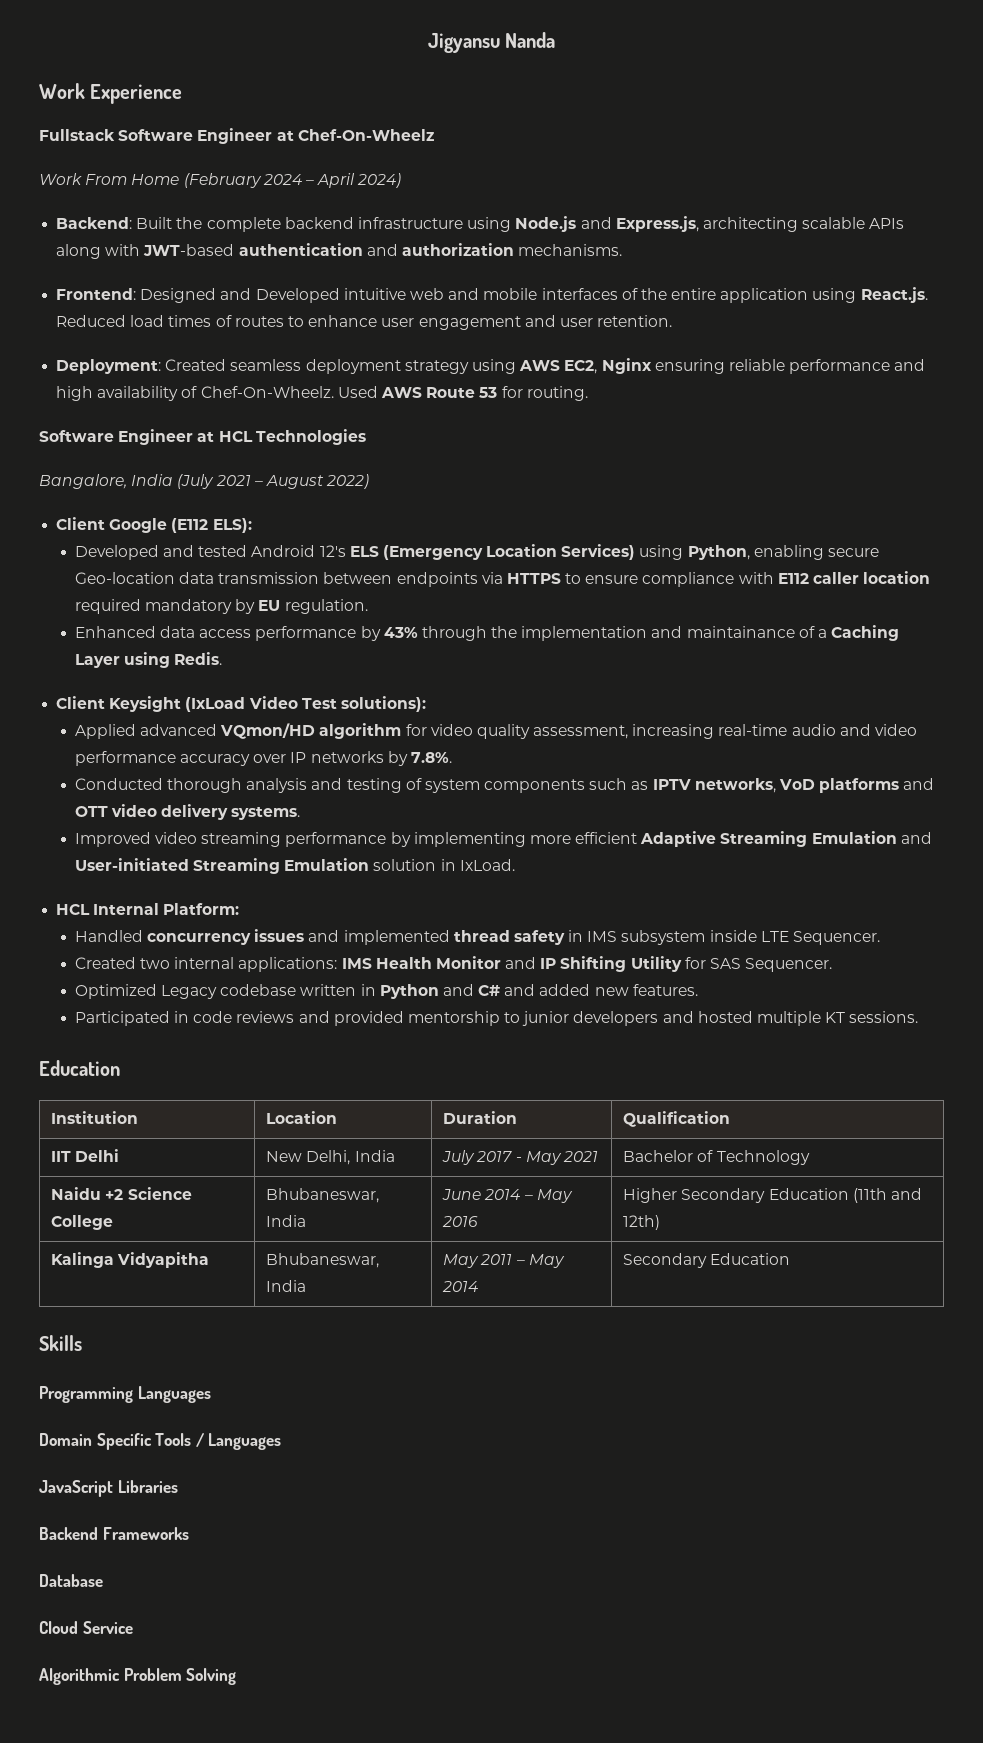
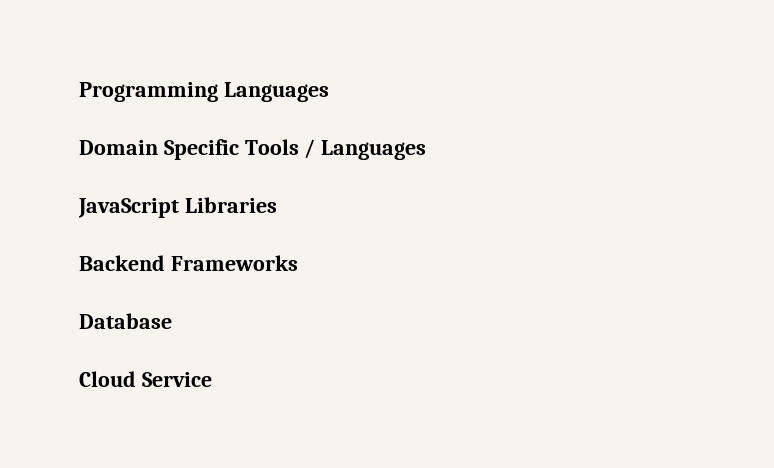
[427,32,556,53] [39,83,183,104] [39,128,434,144] [39,173,402,188] [56,216,905,232] [56,243,623,259] [56,287,928,303] [56,315,673,330] [56,358,926,374] [56,386,588,401] [39,429,366,445] [39,474,370,489] [56,517,252,533] [74,544,880,560] [74,571,931,587] [74,599,368,614] [74,625,900,641] [74,652,223,668] [56,696,426,712] [74,723,918,739] [74,751,452,766] [74,778,935,793] [74,804,301,820] [74,831,932,847] [74,858,515,874] [56,903,240,915] [74,929,881,945] [74,956,833,972] [74,984,698,999] [74,1011,919,1026] [39,1060,120,1076] [51,1111,139,1124] [266,1111,338,1124] [443,1111,518,1124] [623,1111,731,1127] [51,1149,120,1162] [266,1150,395,1165] [442,1150,598,1165] [623,1150,810,1165] [51,1187,192,1200] [51,1215,114,1230] [266,1188,380,1203] [266,1215,307,1227] [442,1189,573,1203] [442,1216,479,1227] [623,1188,922,1203] [623,1215,661,1230] [51,1252,210,1268] [266,1253,380,1268] [266,1280,307,1292] [443,1254,565,1268] [442,1281,479,1292] [623,1253,791,1268] [39,1335,82,1351] Jigyansu Nanda // Work Experience // Fullstack Software Engineer at Chef-On-Wheelz // Work From Home (February 2024 – April 2024) // Backend: Built the complete backend infrastructure using Node.js and Express.js, architecting scalable APIs along with JWT-based authentication and authorization mechanisms. // Frontend: Designed and Developed intuitive web and mobile interfaces of the entire application using React.js. Reduced load times of routes to enhance user engagement and user retention. // Deployment: Created seamless deployment strategy using AWS EC2, Nginx ensuring reliable performance and high availability of Chef-On-Wheelz. Used AWS Route 53 for routing. // Software Engineer at HCL Technologies // Bangalore, India (July 2021 – August 2022) // Client Google (E112 ELS): // Developed and tested Android 12's ELS (Emergency Location Services) using Python, enabling secure Geo-location data transmission between endpoints via HTTPS to ensure compliance with E112 caller location required mandatory by EU regulation. // Enhanced data access performance by 43% through the implementation and maintainance of a Caching Layer using Redis. // Client Keysight (IxLoad Video Test solutions): // Applied advanced VQmon/HD algorithm for video quality assessment, increasing real-time audio and video performance accuracy over IP networks by 7.8%. // Conducted thorough analysis and testing of system components such as IPTV networks, VoD platforms and OTT video delivery systems. // Improved video streaming performance by implementing more efficient Adaptive Streaming Emulation and User-initiated Streaming Emulation solution in IxLoad. // HCL Internal Platform: // Handled concurrency issues and implemented thread safety in IMS subsystem inside LTE Sequencer. // Created two internal applications: IMS Health Monitor and IP Shifting Utility for SAS Sequencer. // Optimized Legacy codebase written in Python and C# and added new features. // Participated in code reviews and provided mentorship to junior developers and hosted multiple KT sessions. // Education // Institution | Location | Duration | Qualification // IIT Delhi | New Delhi, India | July 2017 - May 2021 | Bachelor of Technology // Naidu +2 Science College | Bhubaneswar, India | June 2014 – May 2016 | Higher Secondary Education (11th and 12th) // Kalinga Vidyapitha | Bhubaneswar, India | May 2011 – May 2014 | Secondary Education // Skills // -> (79, 92) none
[39,1668,237,1685] // Algorithmic Problem Solving -> (212, 379) none

